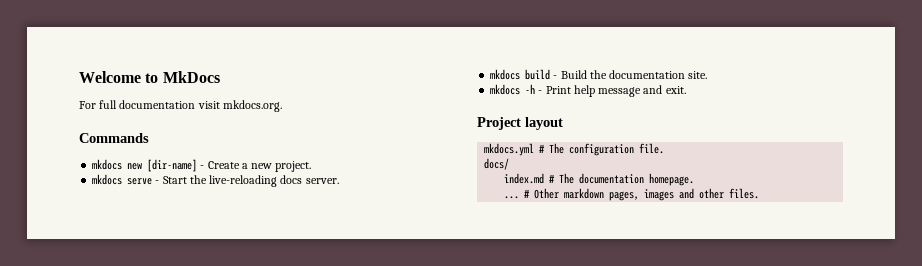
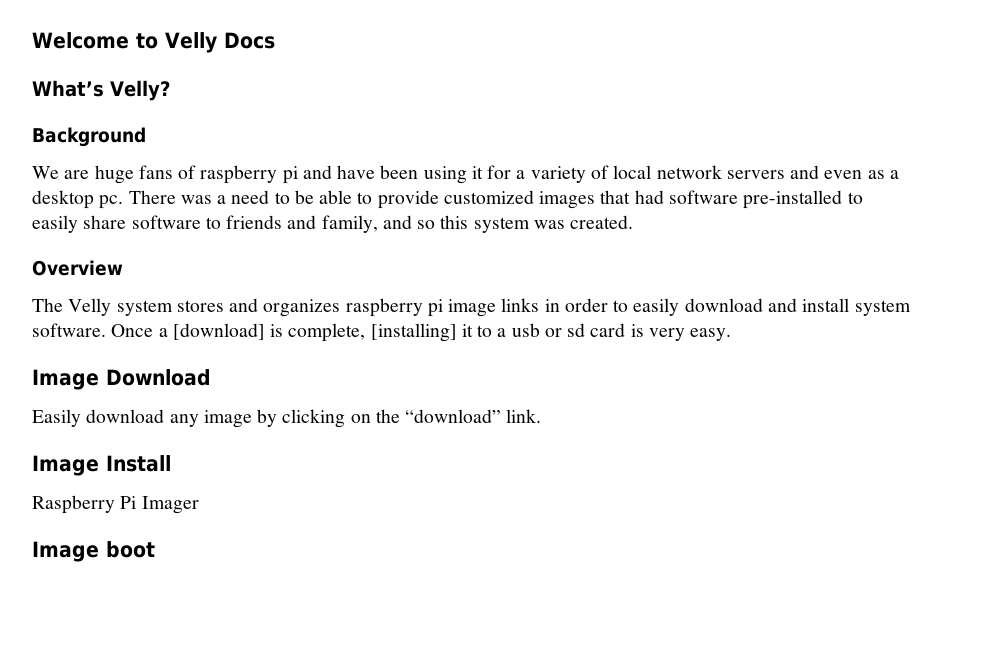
[162,71,220,83] [79,100,282,112] [79,133,149,143] [92,159,312,172] [92,174,339,187] [490,69,708,80] [490,84,686,97] [477,117,563,130] [484,143,665,156] [484,158,510,170] [504,173,695,186] [504,188,760,201] MkDocs // For full documentation visit mkdocs.org. // Commands // mkdocs new [dir-name] - Create a new project. // mkdocs serve - Start the live-reloading docs server. // mkdocs build - Build the documentation site. // mkdocs -h - Print help message and exit. // Project layout // mkdocs.yml # The configuration file. // docs/ // index.md # The documentation homepage. // ... # Other markdown pages, images and other files. -> [164,32,275,53] [32,80,170,101] [32,127,146,147] [32,165,899,184] [32,190,863,209] [32,215,634,233] [32,260,123,276] [32,298,911,317] [32,323,732,342] [32,369,211,390] [32,409,542,428] [32,455,171,476] [32,495,199,514] [32,541,155,562] Velly Docs // What’s Velly? // Background // We are huge fans of raspberry pi and have been using it for a variety of local network servers and even as a desktop pc. There was a need to be able to provide customized images that had software pre-installed to easily share software to friends and family, and so this system was created. // Overview // The Velly system stores and organizes raspberry pi image links in order to easily download and install system software. Once a [download] is complete, [installing] it to a usb or sd card is very easy. // Image Download // Easily download any image by clicking on the “download” link. // Image Install // Raspberry Pi Imager // Image boot

